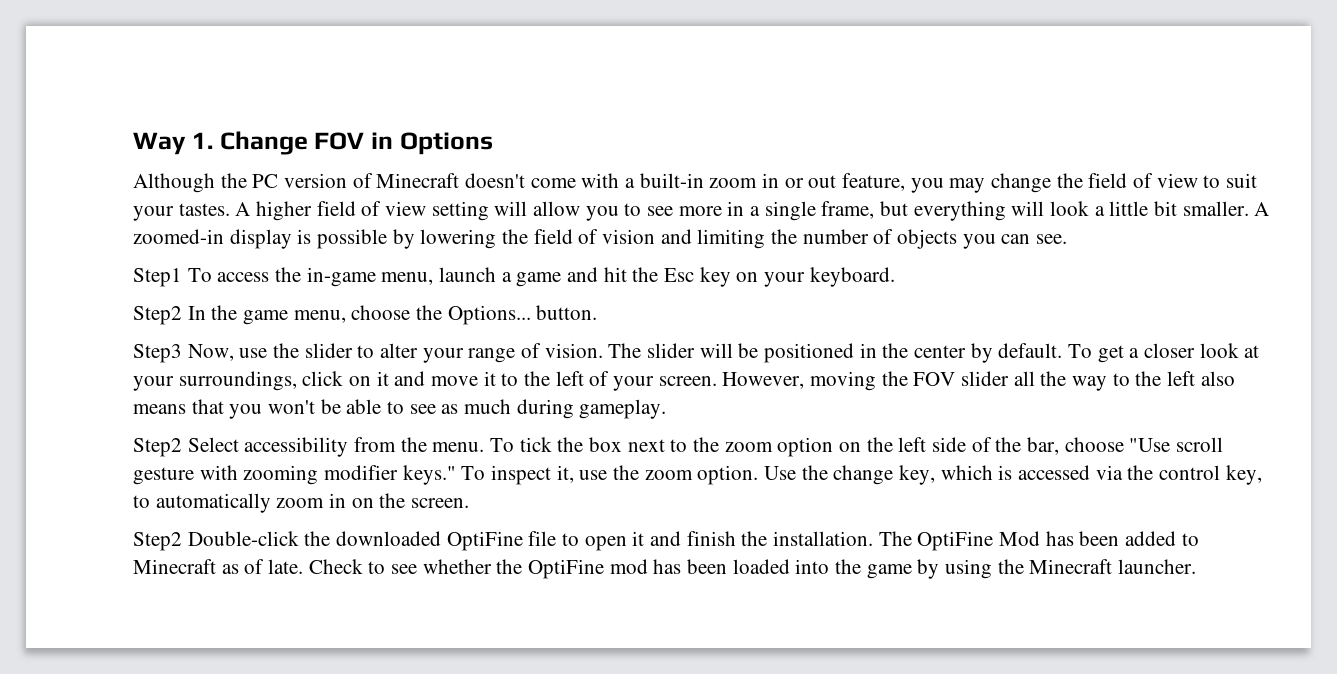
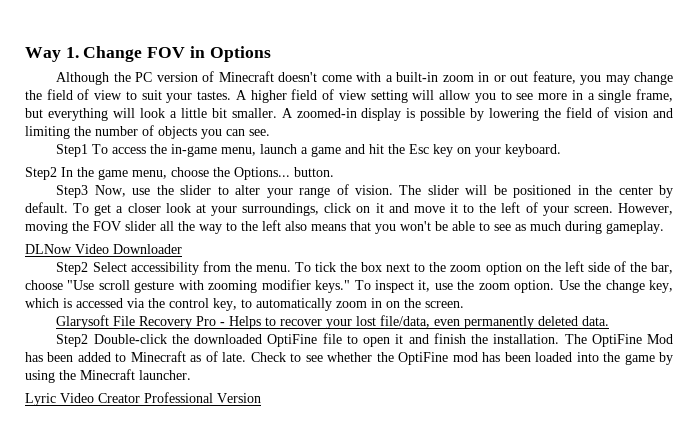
(667, 409) none -> [25,244,182,254] // DLNow Video Downloader
(470, 503) none -> [56,315,610,329] // Glarysoft File Recovery Pro - Helps to recover your lost file/data, even permanently deleted data.
(1197, 566) none -> [25,392,261,406] // Lyric Video Creator Professional Version

